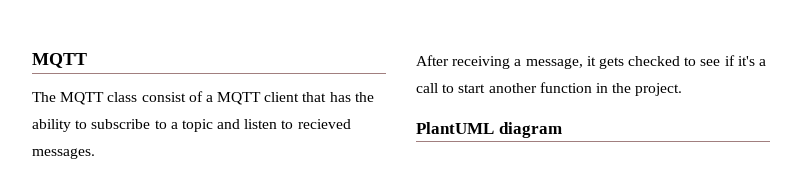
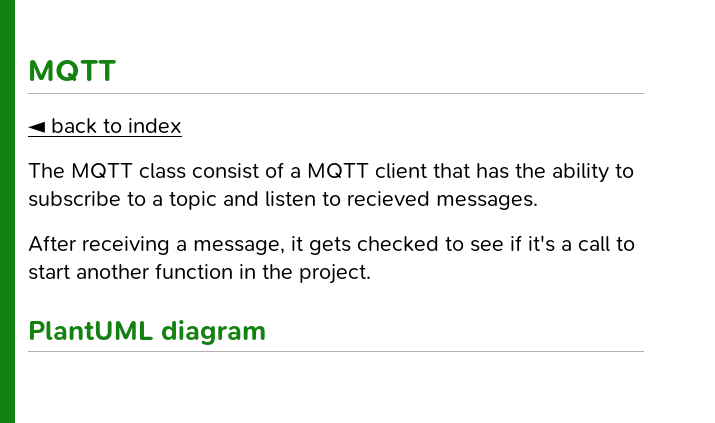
[32,53,87,68] MQTT -> [28,60,116,82] [28,118,182,134] MQTT // ◄ back to index

